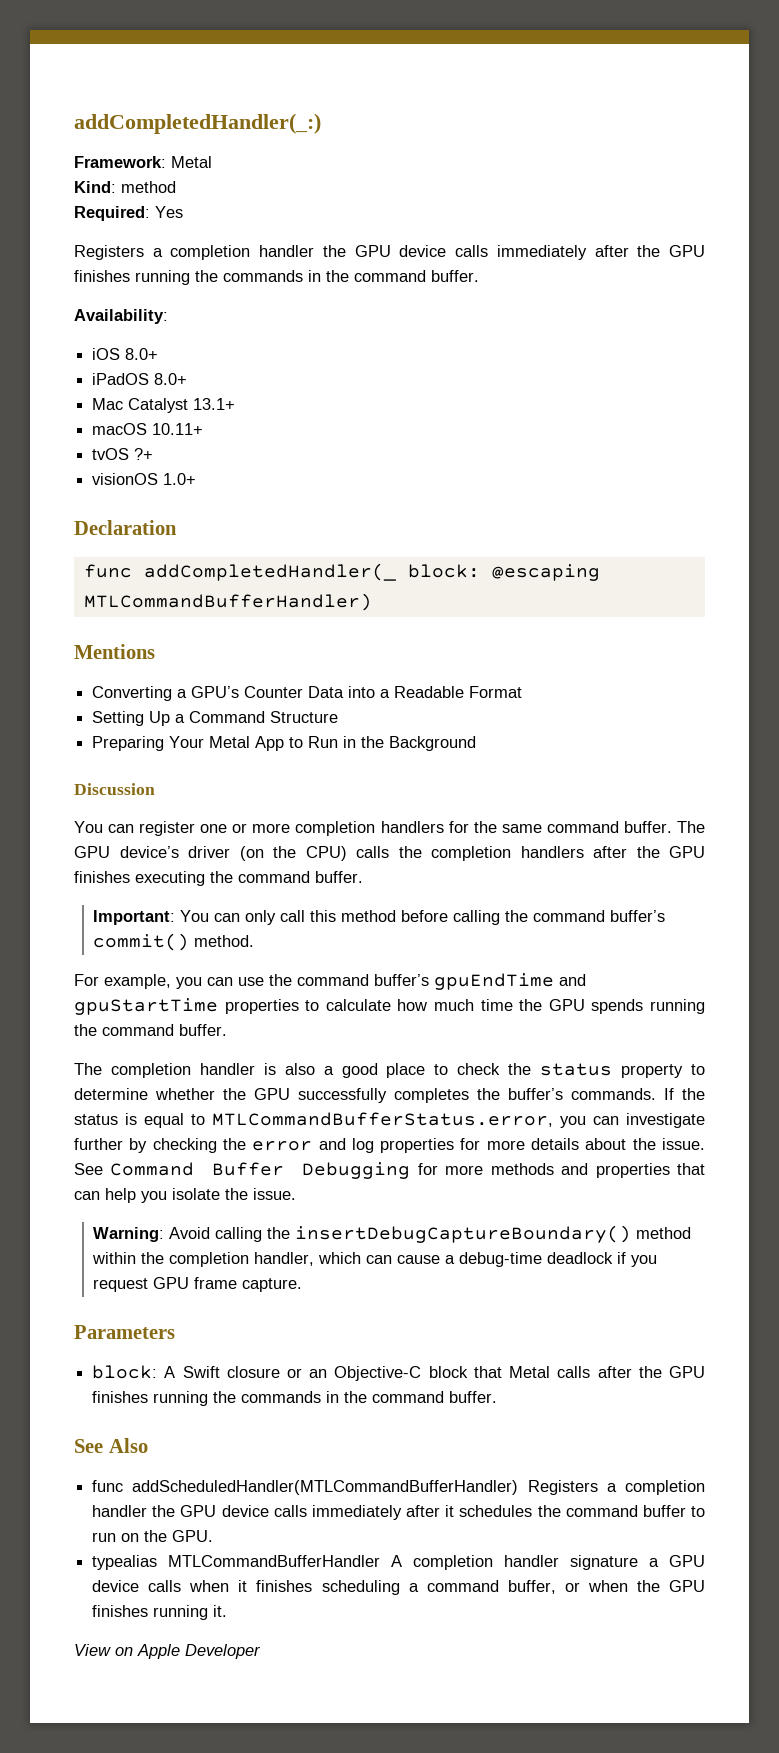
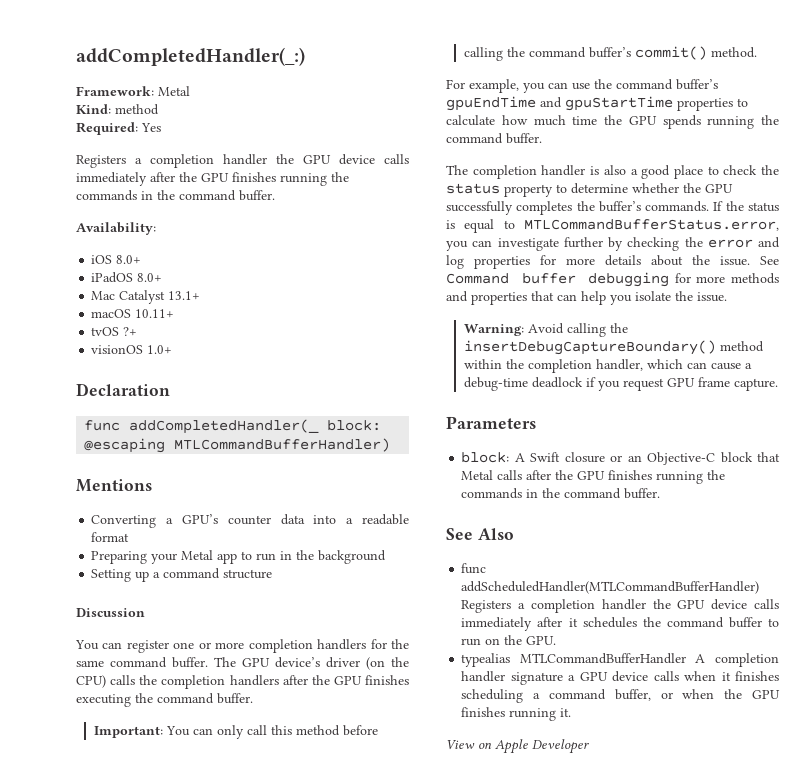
[244,686,523,698] [92,711,339,726] [92,736,477,751] Counter Data into a Readable Format // Setting Up a Command Structure // Preparing Your Metal App to Run in the Background -> [227,514,410,525] [91,532,130,542] [91,550,387,564] [91,568,273,582] counter data into a readable format // Preparing your Metal app to run in the background // Setting up a command structure
[212,1162,411,1179] Buffer Debugging -> [521,272,670,287] buffer debugging

